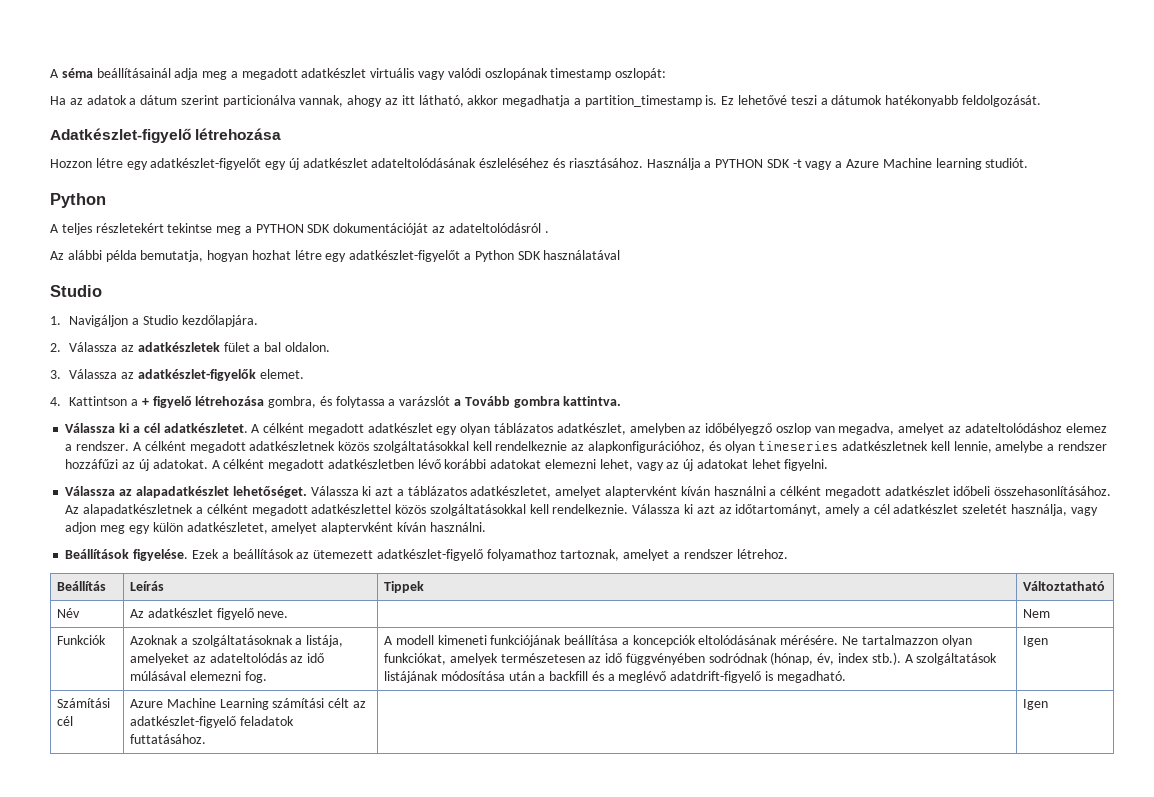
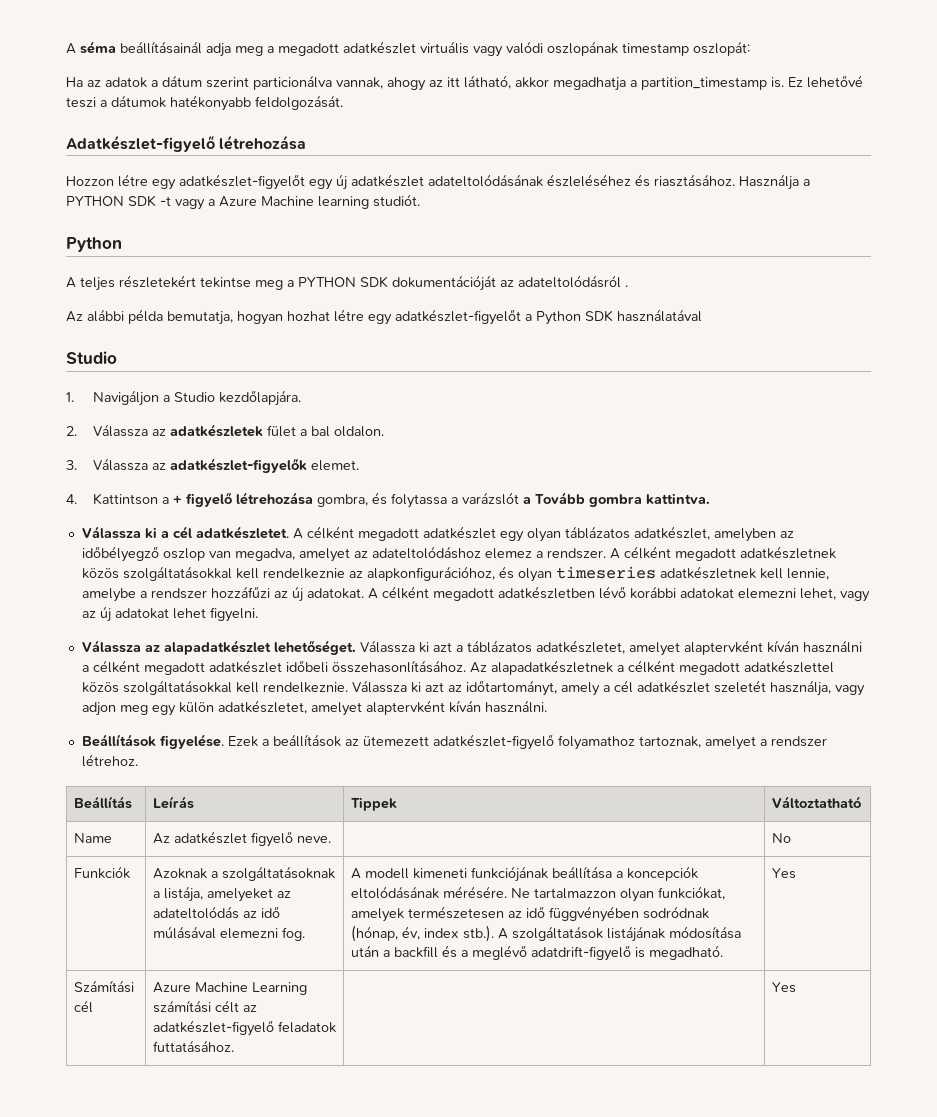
[56,608,80,618] Név -> [73,833,112,843] Name
[1022,609,1050,618] Nem -> [771,833,791,843] No
[1022,636,1048,647] Igen -> [771,868,796,879] Yes
[1022,699,1048,710] Igen -> [771,982,796,993] Yes

